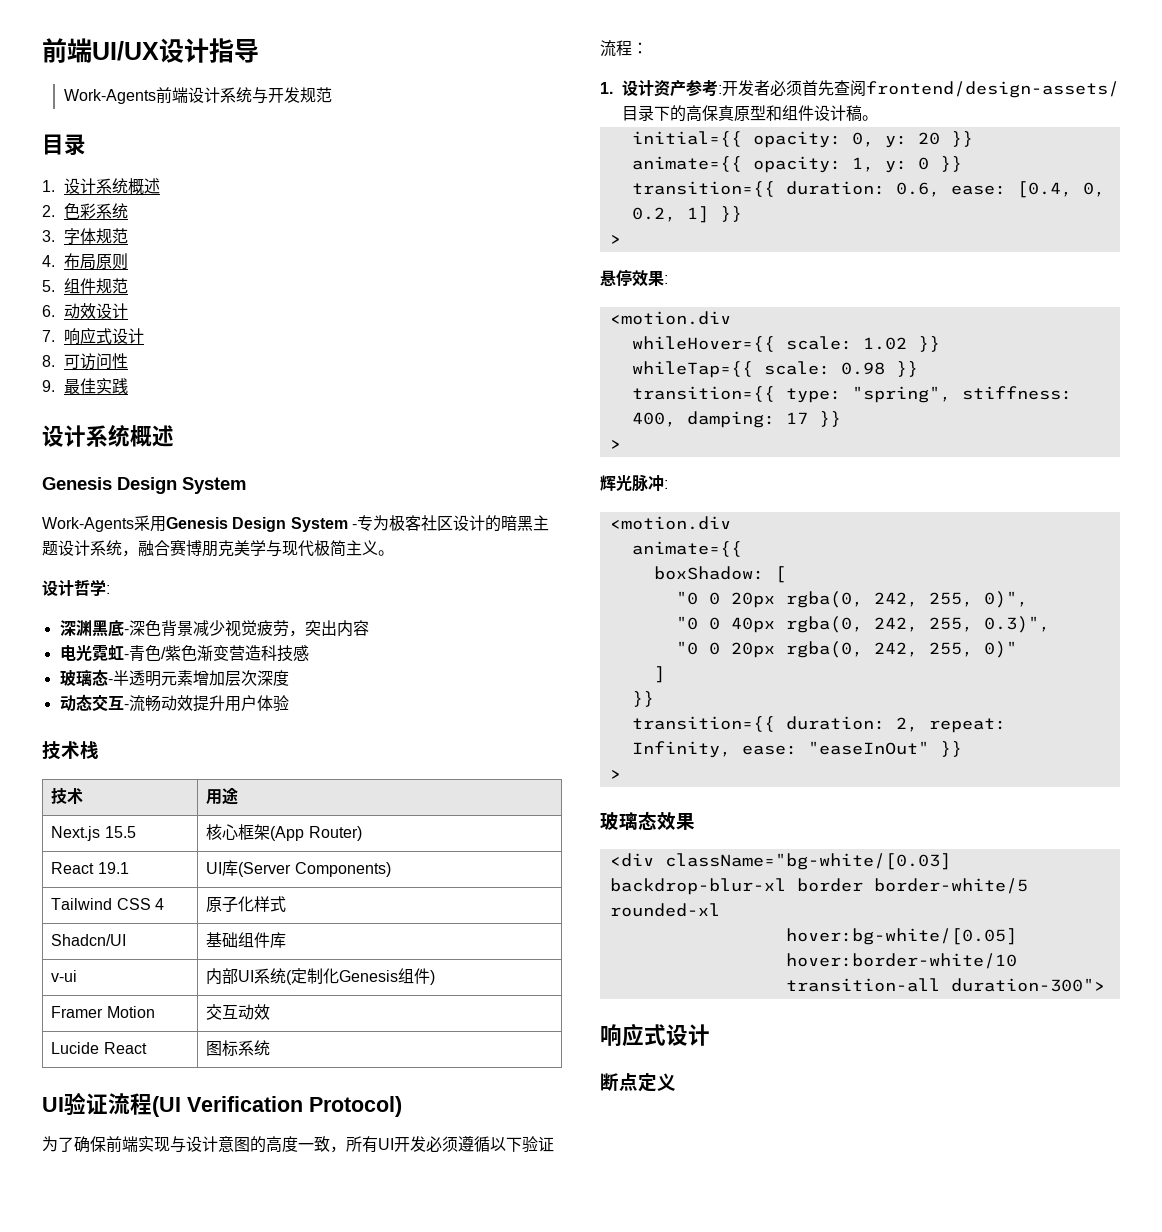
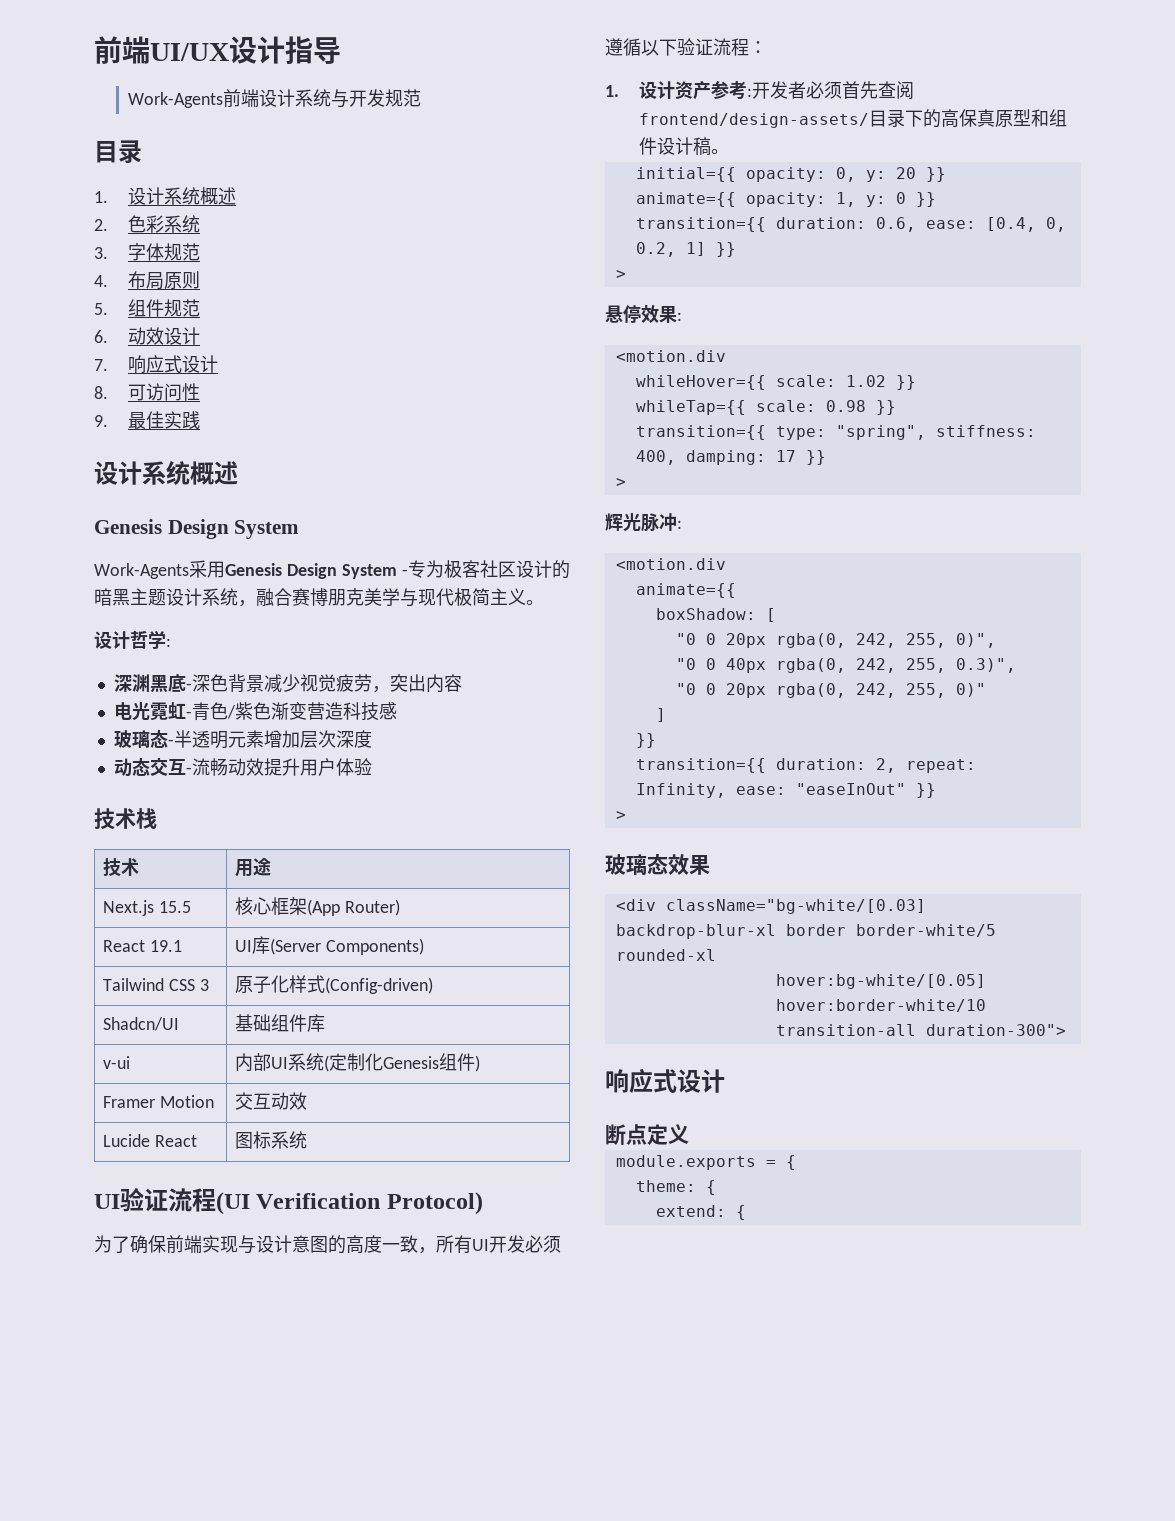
[155,898,165,910] 4 -> [200,979,210,991] 3
(287, 904) none -> [325,977,434,994] (Config-driven)
(676, 1082) none -> [615,1155,796,1170] [635,1180,716,1195] [655,1205,746,1220] // module.exports = { // theme: { // extend: {

